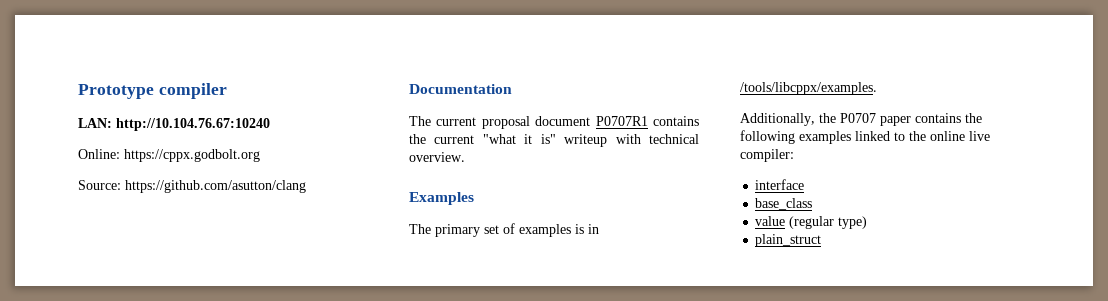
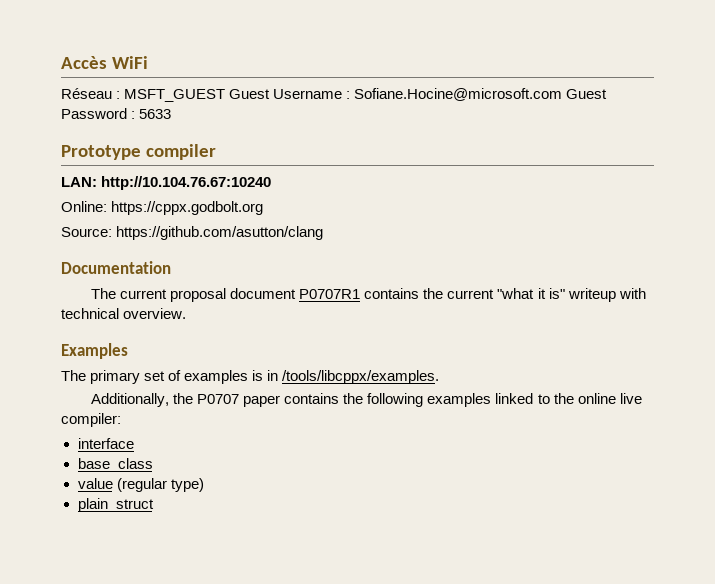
(78, 91) none -> [61,56,148,69] [61,88,608,102] [61,108,172,119] Accès WiFi // Réseau : MSFT_GUEST Guest Username : Sofiane.Hocine@microsoft.com Guest Password : 5633 //

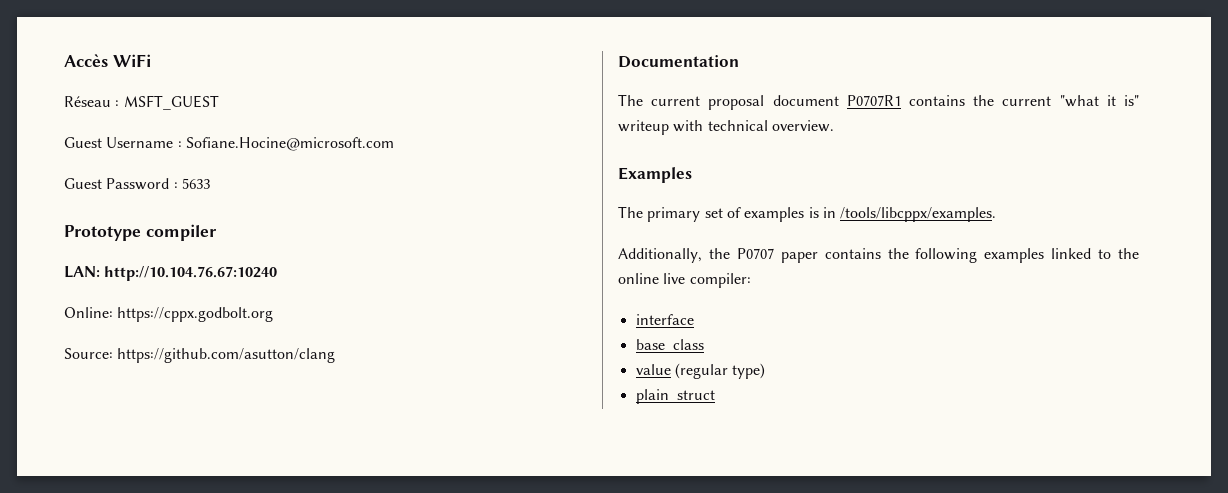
(226, 95) none -> (219, 102) //
(563, 94) none -> (394, 144) //

